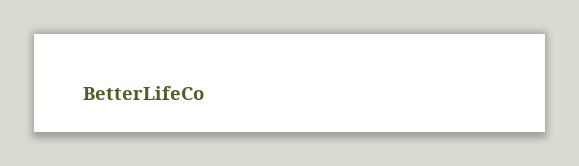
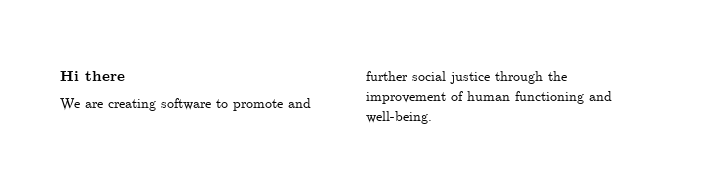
[83,86,204,100] BetterLifeCo -> [60,71,125,81] [60,98,311,111] [366,71,567,84] [366,91,612,104] [366,111,432,124] Hi there // We are creating software to promote and further social justice through the improvement of human functioning and well-being.

